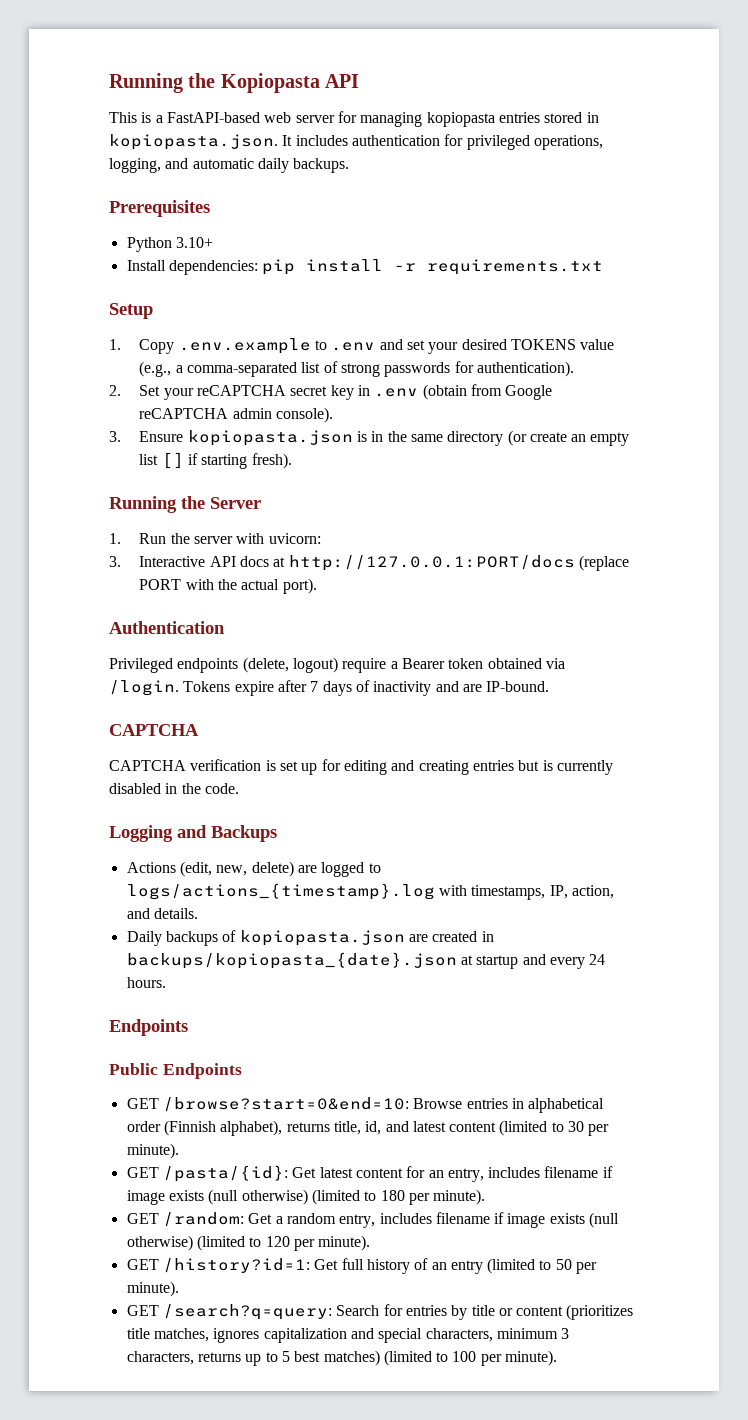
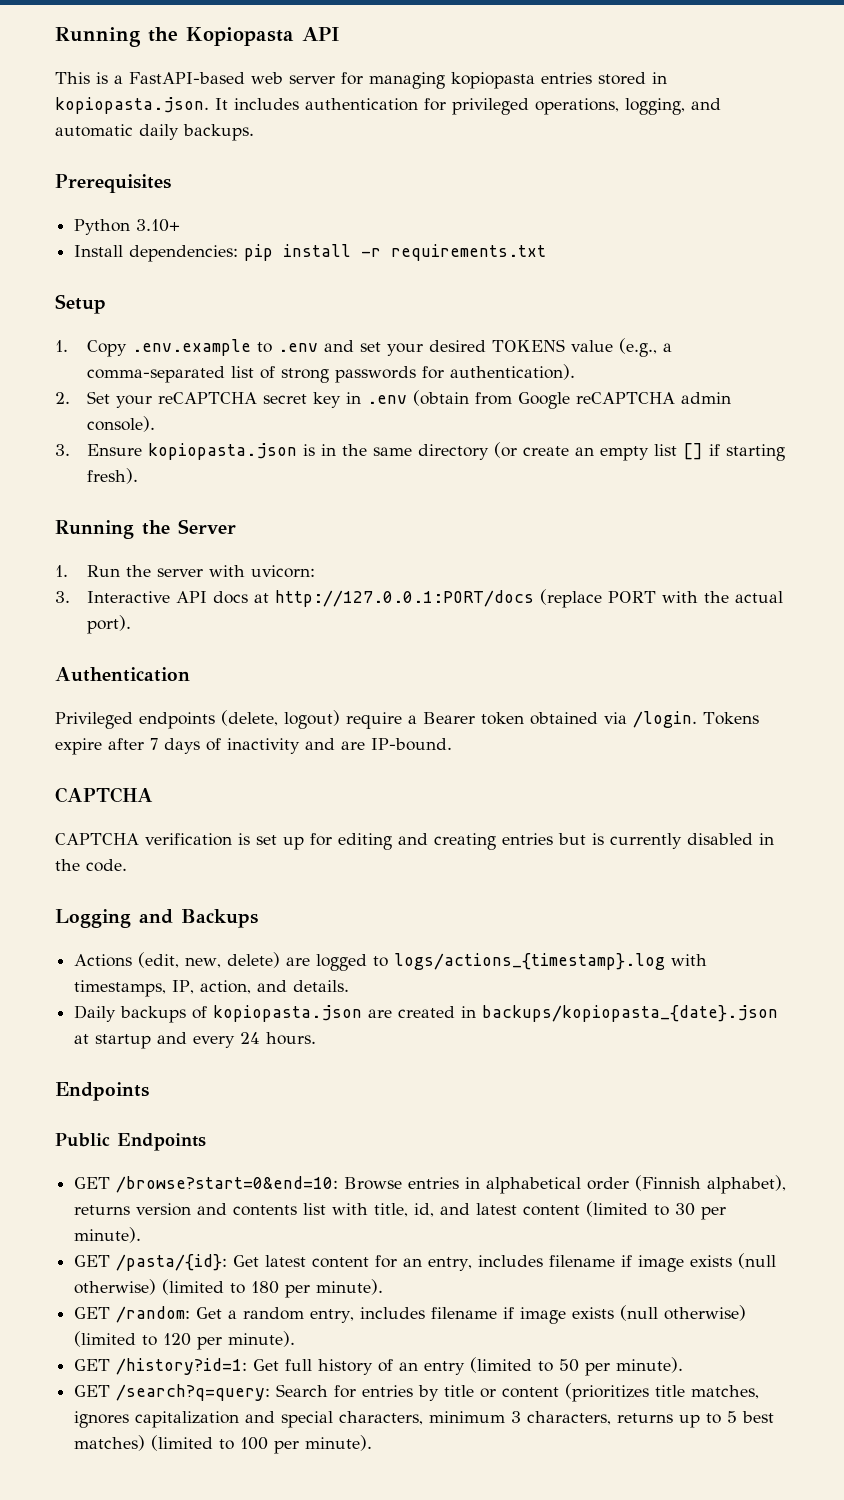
(330, 1127) none -> [136,1203,369,1216] version and contents list with

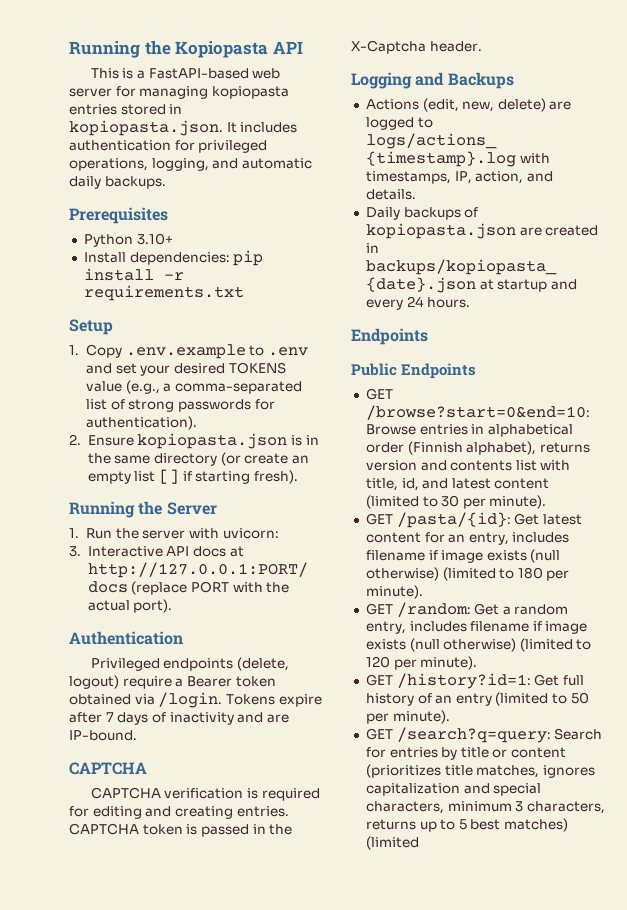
[87,390,732,409] [87,416,156,432] [55,444,70,456] Set your reCAPTCHA secret key in .env (obtain from Google reCAPTCHA admin console). // 3. -> (81, 439) none
[256,835,304,850] set up -> [261,788,320,801] required
[502,833,774,849] [55,859,127,872] entries but is currently disabled in the code. -> [236,806,289,817] [69,823,293,837] [351,40,482,54] entries. CAPTCHA token is passed in the X-Captcha header.
[219,1435,373,1454] to 100 per minute). -> (419, 843) none

